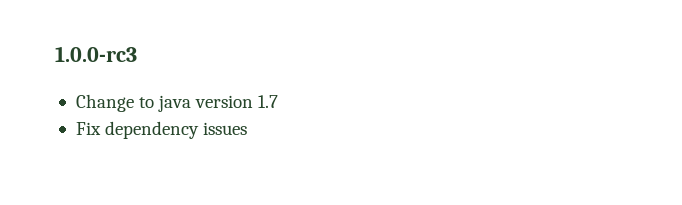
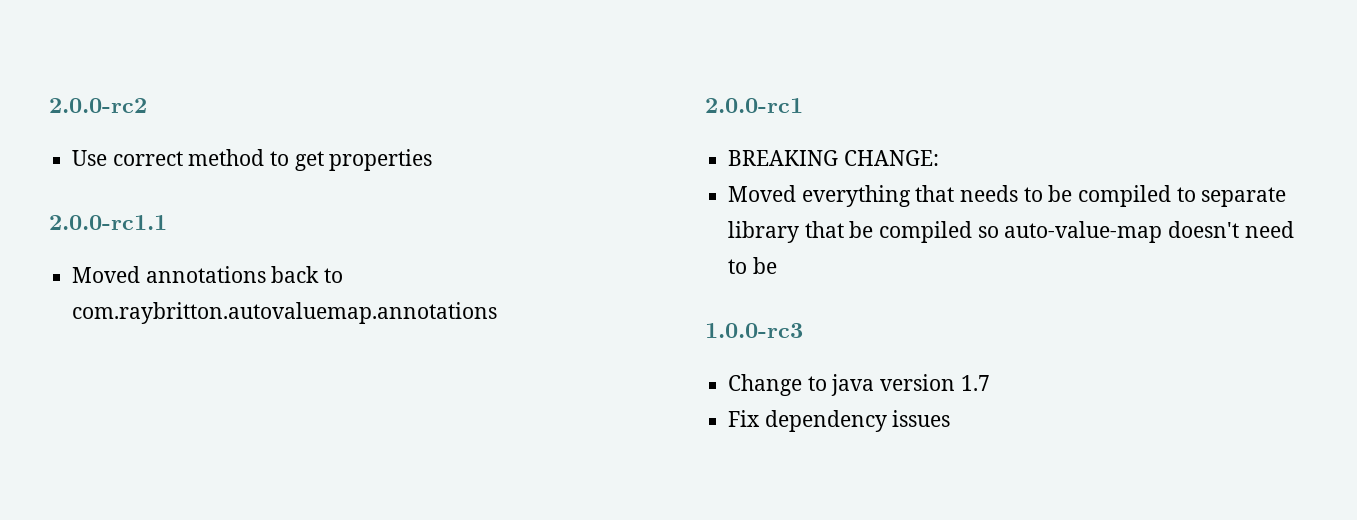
(55, 54) none -> [49,98,147,113] [72,149,433,171] [49,215,167,230] [72,266,344,283] [72,302,498,324] [705,98,803,113] [728,150,939,166] [728,185,1287,207] [728,221,1294,243] [728,257,777,274] 2.0.0-rc2 // Use correct method to get properties // 2.0.0-rc1.1 // Moved annotations back to com.raybritton.autovaluemap.annotations // 2.0.0-rc1 // BREAKING CHANGE: // Moved everything that needs to be compiled to separate library that be compiled so auto-value-map doesn't need to be //

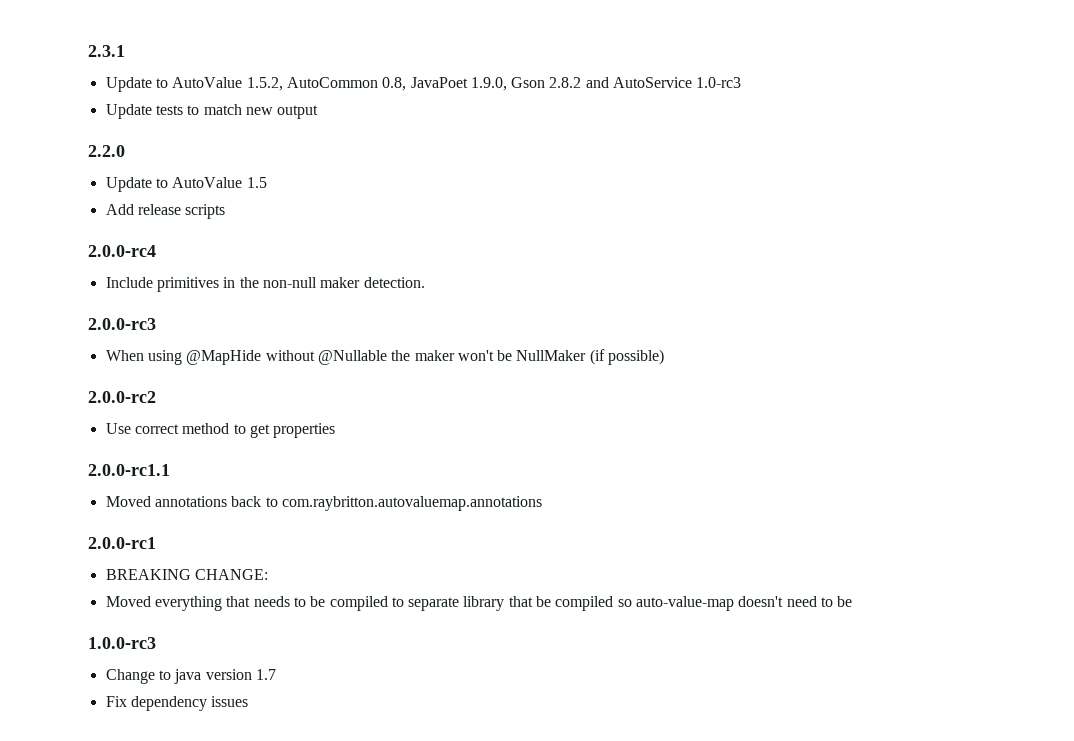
(49, 105) none -> [88,45,125,57] [105,77,742,92] [105,104,319,119] [88,145,125,157] [105,177,267,192] [105,204,226,219] [88,245,156,257] [105,277,425,292] [88,318,156,330] [105,349,665,365] 2.3.1 // Update to AutoValue 1.5.2, AutoCommon 0.8, JavaPoet 1.9.0, Gson 2.8.2 and AutoService 1.0-rc3 // Update tests to match new output // 2.2.0 // Update to AutoValue 1.5 // Add release scripts // 2.0.0-rc4 // Include primitives in the non-null maker detection. // 2.0.0-rc3 // When using @MapHide without @Nullable the maker won't be NullMaker (if possible) //

